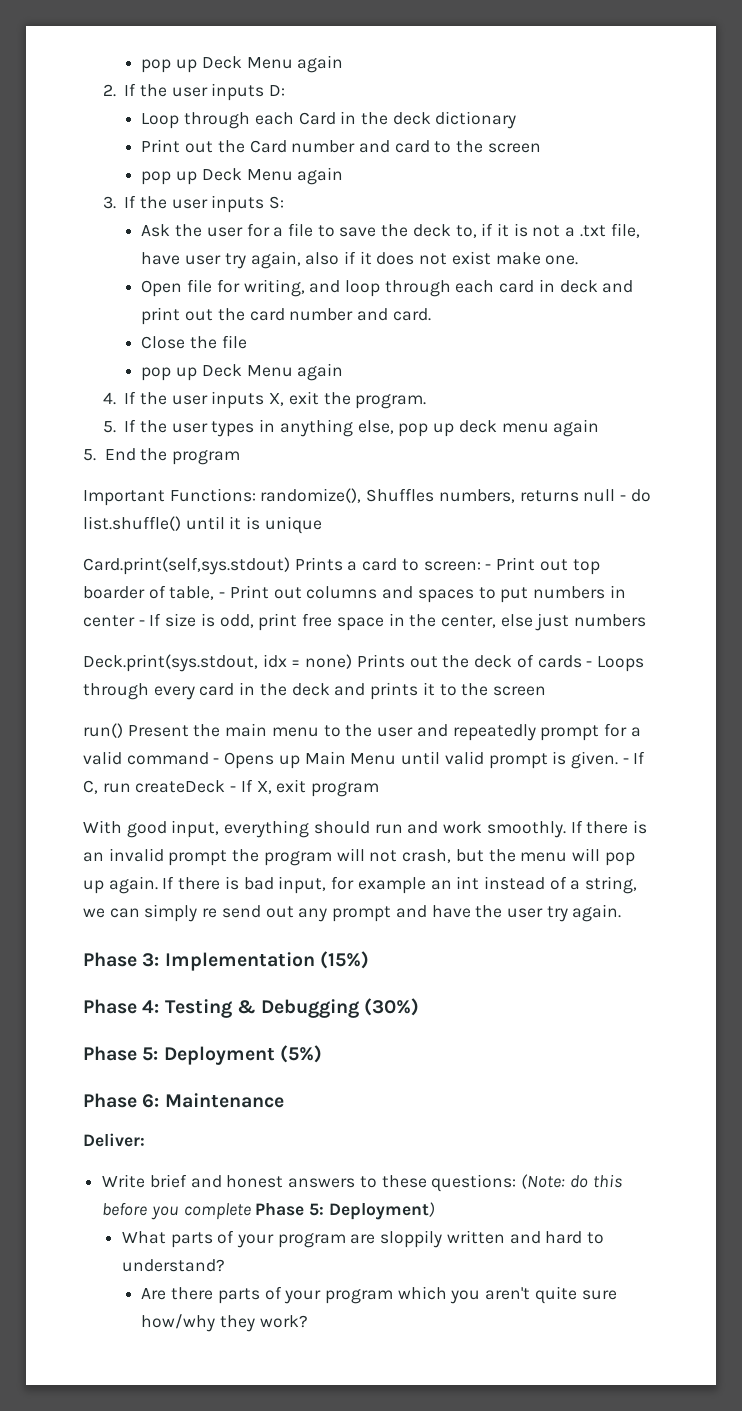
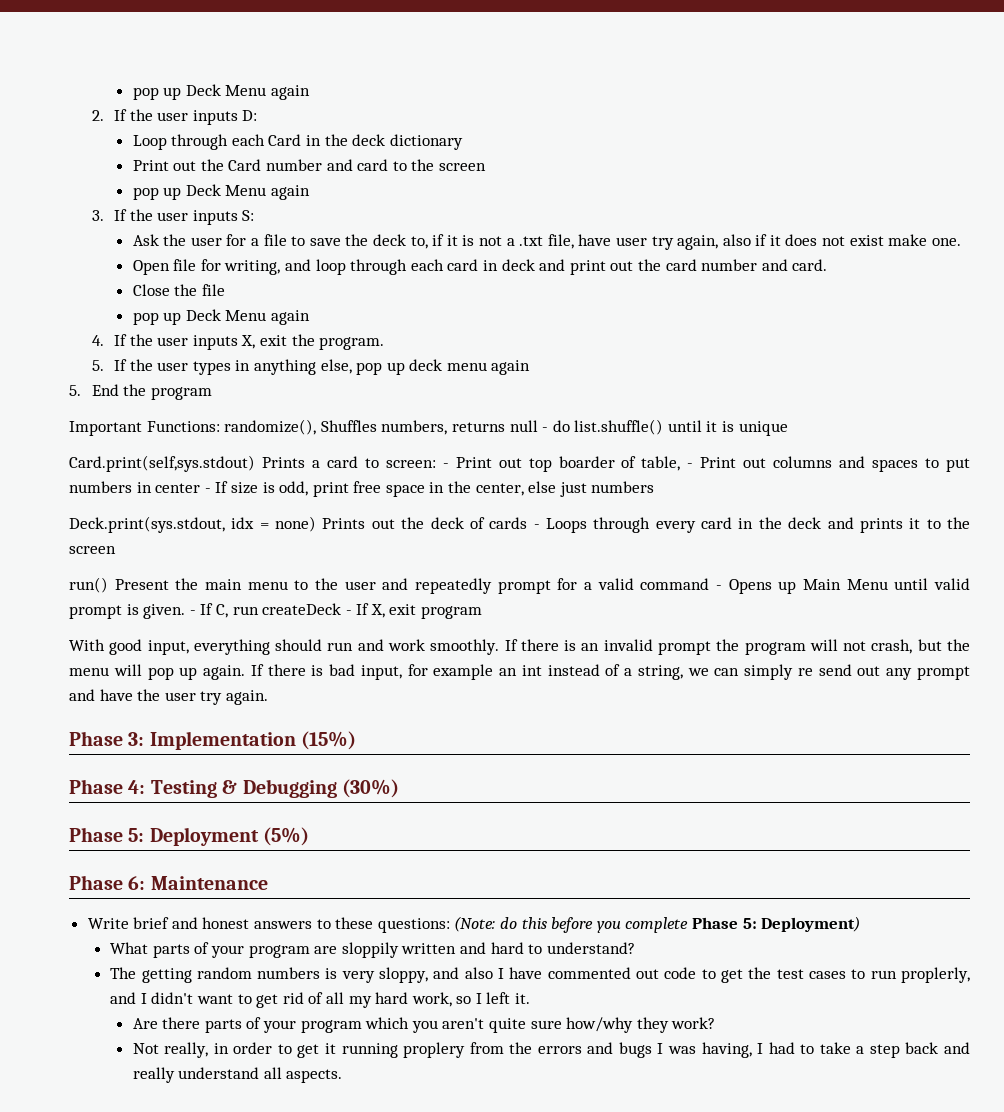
[83,1133,145,1147] // Deliver: -> (268, 883) none
(225, 1265) none -> [110,967,971,983] [110,992,531,1008] // The getting random numbers is very sloppy, and also I have commented out code to get the test cases to run proplerly, and I didn't want to get rid of all my hard work, so I left it.
(308, 1321) none -> [132,1042,970,1058] [132,1067,343,1083] // Not really, in order to get it running proplery from the errors and bugs I was having, I had to take a step back and really understand all aspects.

